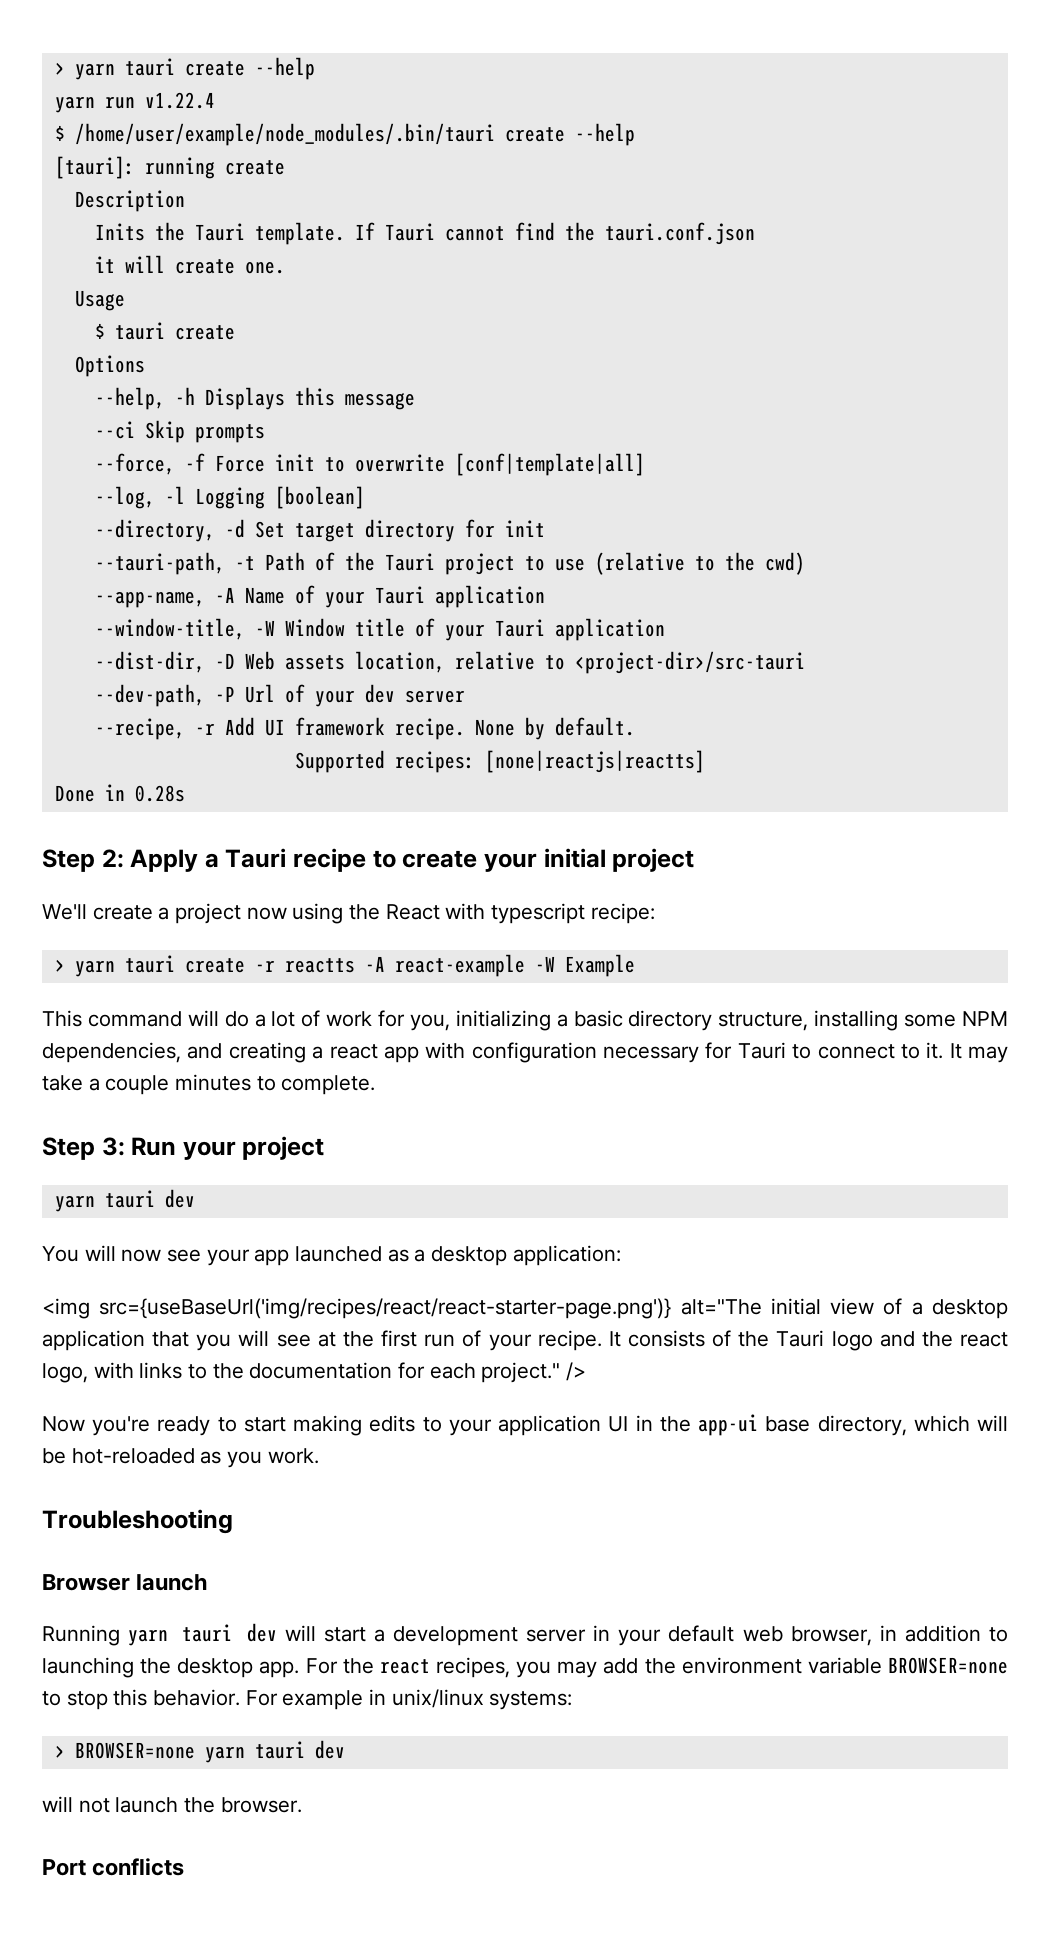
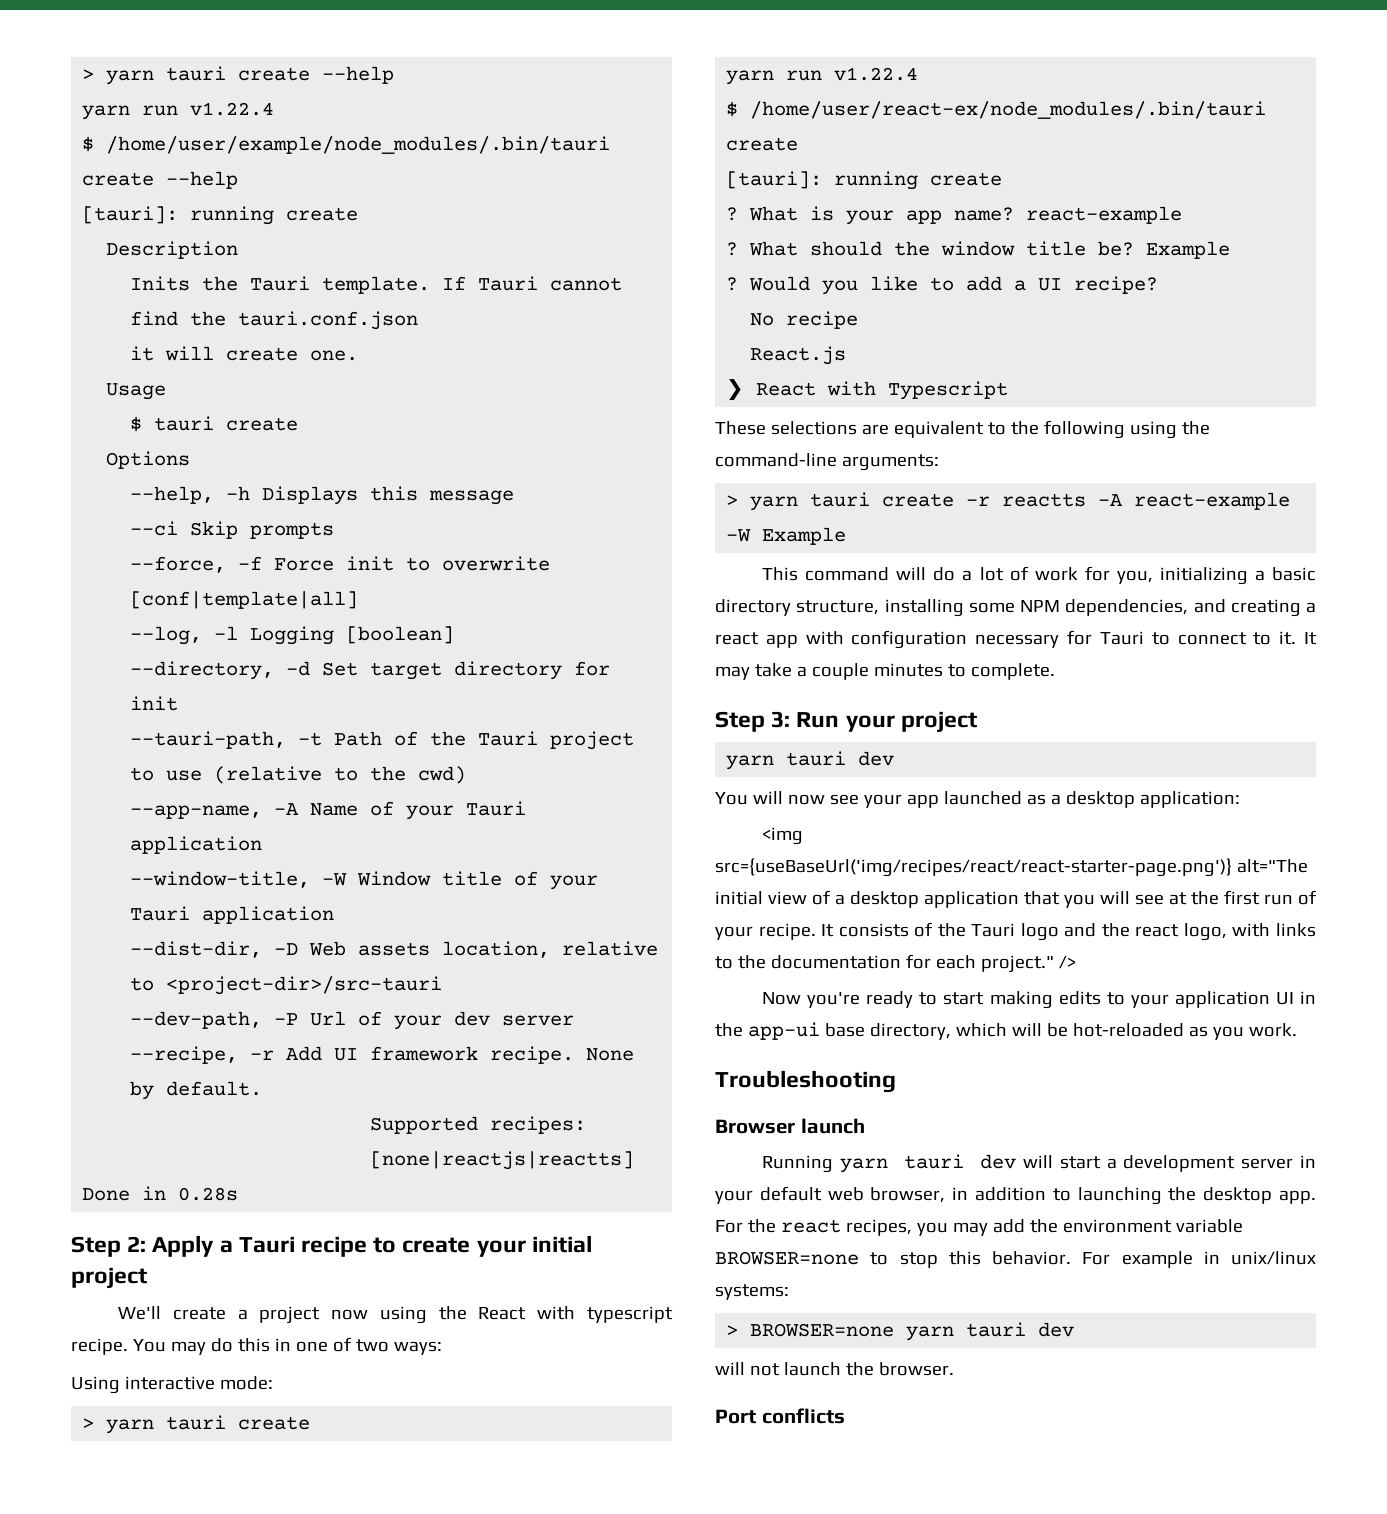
[590,903,655,924] recipe: -> [71,1337,442,1355] [71,1376,273,1394] [82,1415,311,1434] [726,67,919,85] [726,101,1267,119] [726,137,799,151] [726,171,1003,190] [726,206,1183,225] [726,241,1231,259] [726,276,1159,295] [750,311,859,329] [750,346,847,365] [726,379,1009,401] [715,420,1210,439] [715,453,939,471] recipe. You may do this in one of two ways: // Using interactive mode: // > yarn tauri create // yarn run v1.22.4 // $ /home/user/react-ex/node_modules/.bin/tauri create // [tauri]: running create // ? What is your app name? react-example // ? What should the window title be? Example // ? Would you like to add a UI recipe? // No recipe // React.js // ❯ React with Typescript // These selections are equivalent to the following using the command-line arguments:

